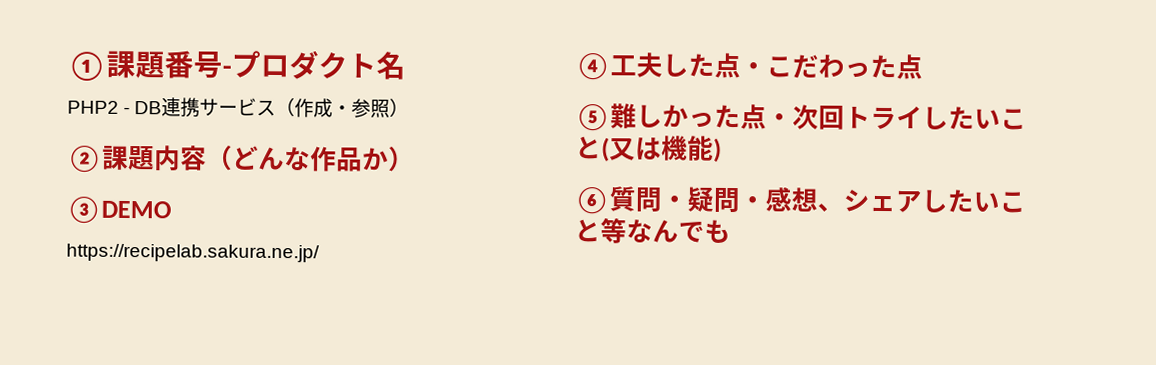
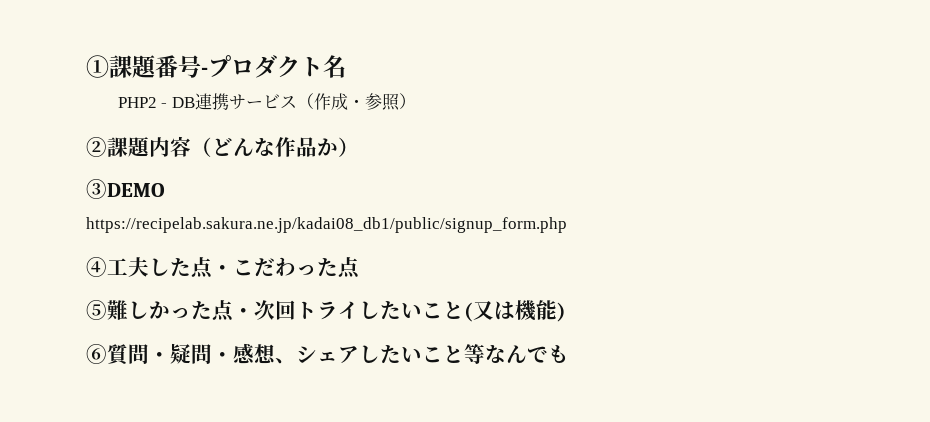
[66,243,320,263] https://recipelab.sakura.ne.jp/ -> [86,217,567,233] https://recipelab.sakura.ne.jp/kadai08_db1/public/signup_form.php

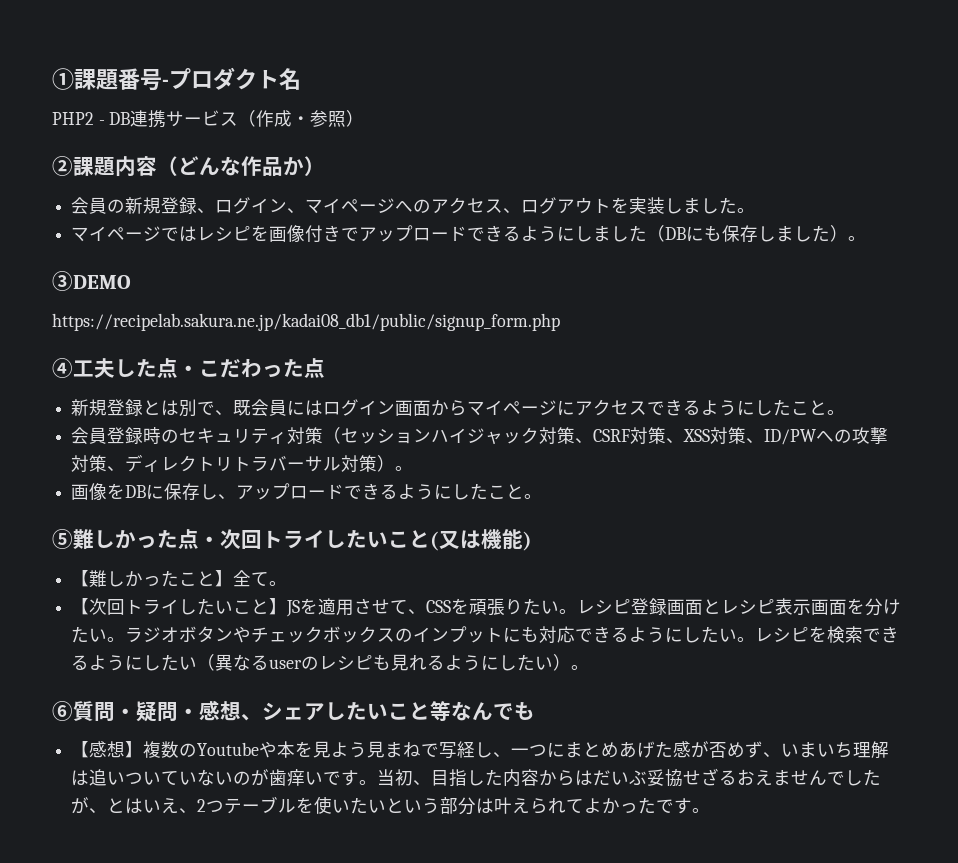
(359, 147) none -> [71,197,756,214] [71,225,867,243] // 会員の新規登録、ログイン、マイページへのアクセス、ログアウトを実装しました。 // マイページではレシピを画像付きでアップロードできるようにしました（DBにも保存しました）。
(360, 268) none -> [71,399,846,417] [71,427,889,445] [71,454,414,472] [71,483,543,500] // 新規登録とは別で、既会員にはログイン画面からマイページにアクセスできるようにしたこと。 // 会員登録時のセキュリティ対策（セッションハイジャック対策、CSRF対策、XSS対策、ID/PWへの攻撃対策、ディレクトリトラバーサル対策）。 // 画像をDBに保存し、アップロードできるようにしたこと。
(566, 312) none -> [71,570,288,587] [71,598,902,617] [71,626,900,643] [71,654,590,671] // 【難しかったこと】全て。 // 【次回トライしたいこと】JSを適用させて、CSSを頑張りたい。レシピ登録画面とレシピ表示画面を分けたい。ラジオボタンやチェックボックスのインプットにも対応できるようにしたい。レシピを検索できるようにしたい（異なるuserのレシピも見れるようにしたい）。
(569, 354) none -> [71,741,890,759] [71,768,882,787] [71,796,711,815] // 【感想】複数のYoutubeや本を見よう見まねで写経し、一つにまとめあげた感が否めず、いまいち理解は追いついていないのが歯痒いです。当初、目指した内容からはだいぶ妥協せざるおえませんでしたが、とはいえ、2つテーブルを使いたいという部分は叶えられてよかったです。

